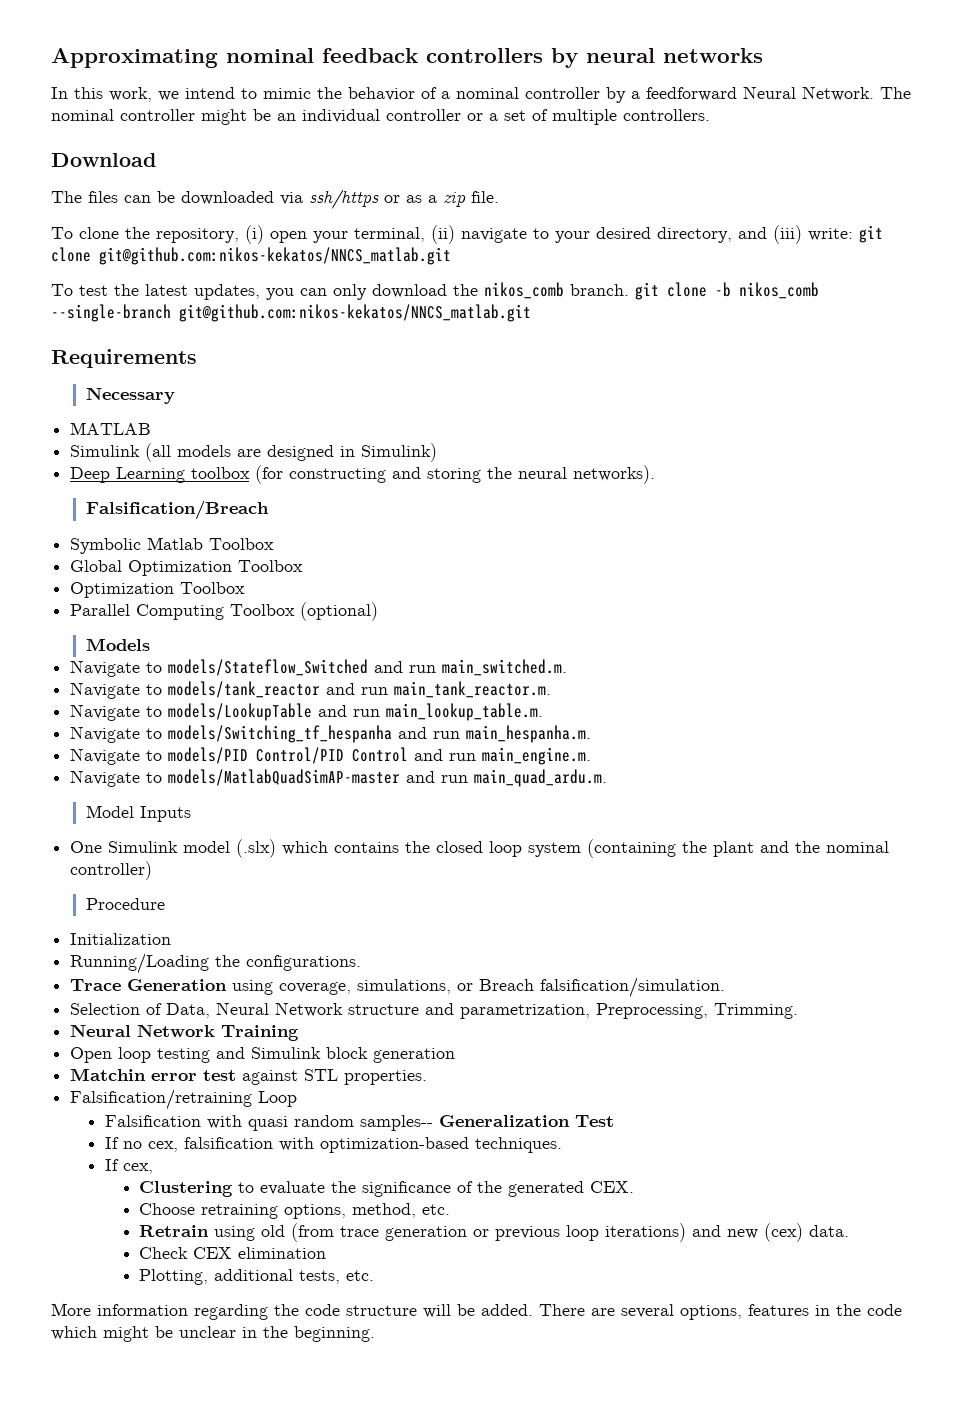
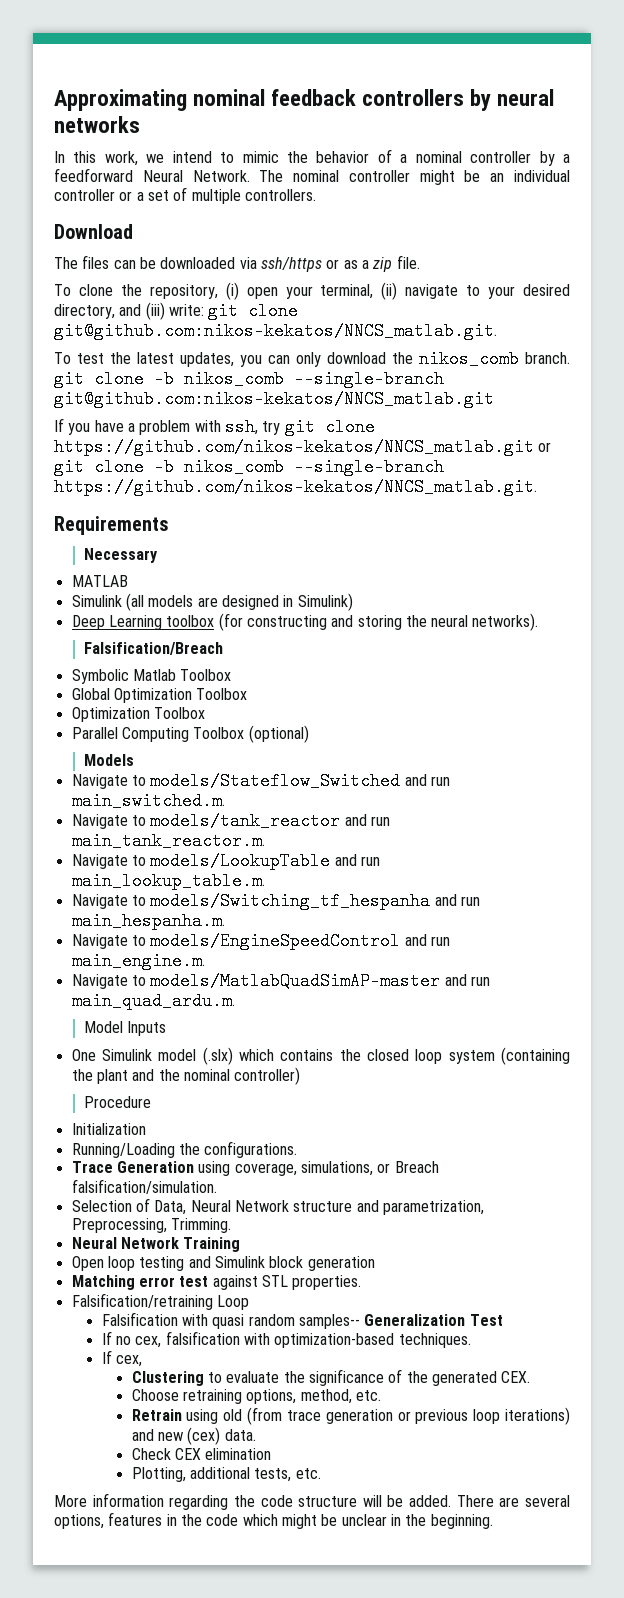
[99,247,451,265] git@github.com:nikos-kekatos/NNCS_matlab.git -> [54,322,497,340] git@github.com:nikos-kekatos/NNCS_matlab.git.
(531, 313) none -> [54,418,375,436] [54,438,552,456] [54,458,444,476] [54,478,537,496] // If you have a problem with ssh, try git clone https://github.com/nikos-kekatos/NNCS_matlab.git or git clone -b nikos_comb --single-branch https://github.com/nikos-kekatos/NNCS_matlab.git.
[168,747,409,764] models/PID Control/PID Control -> [150,932,401,950] models/EngineSpeedControl
[70,1068,147,1081] Matchin -> [71,1275,135,1290] Matching

